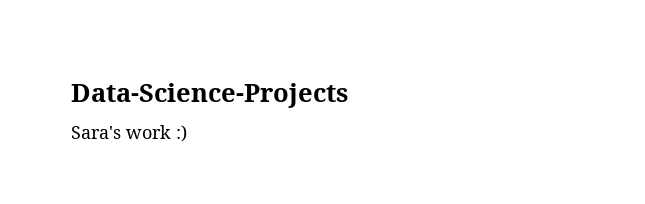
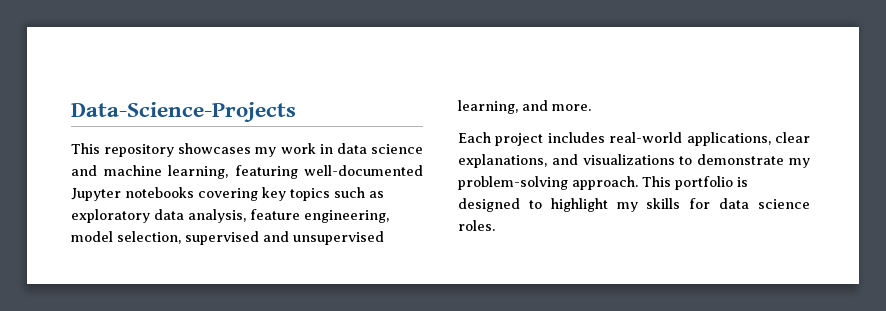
[71,125,187,142] Sara's work :) -> [71,143,423,157] [71,165,423,179] [71,187,384,201] [71,209,389,223] [71,231,384,245] [458,100,591,114] [458,132,810,146] [458,154,810,168] [458,176,748,190] [458,198,810,212] [458,220,495,231] This repository showcases my work in data science and machine learning, featuring well-documented Jupyter notebooks covering key topics such as exploratory data analysis, feature engineering, model selection, supervised and unsupervised learning, and more. // Each project includes real-world applications, clear explanations, and visualizations to demonstrate my problem-solving approach. This portfolio is designed to highlight my skills for data science roles.

